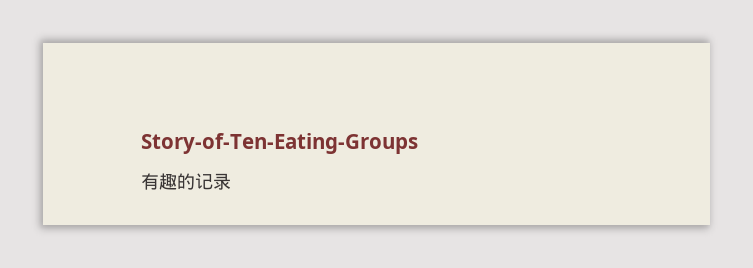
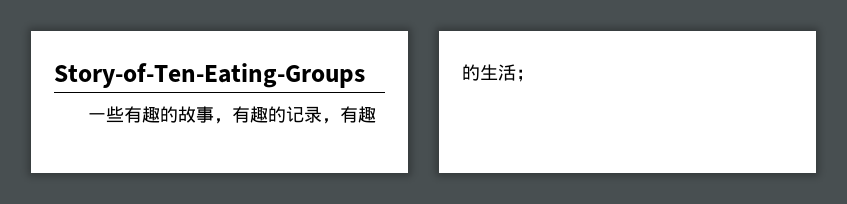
[141,173,231,190] 有趣的记录 -> [88,106,377,124] [462,64,534,82] 一些有趣的故事，有趣的记录，有趣的生活；

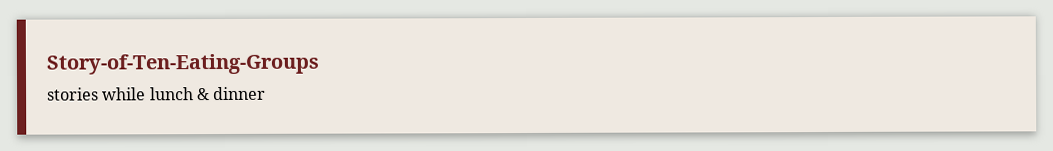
[88,106,377,124] [462,64,534,82] 一些有趣的故事，有趣的记录，有趣的生活； -> [47,86,267,101] stories while lunch & dinner

